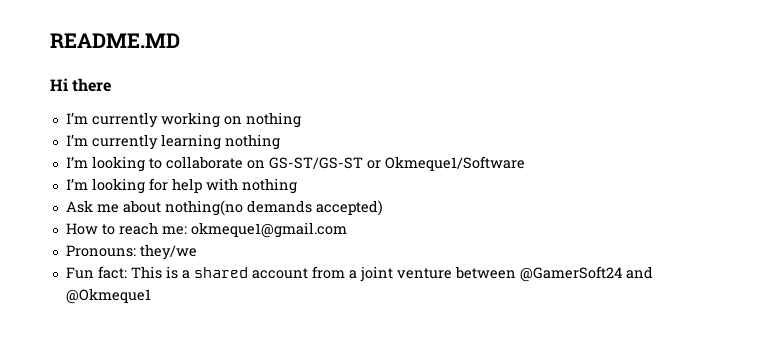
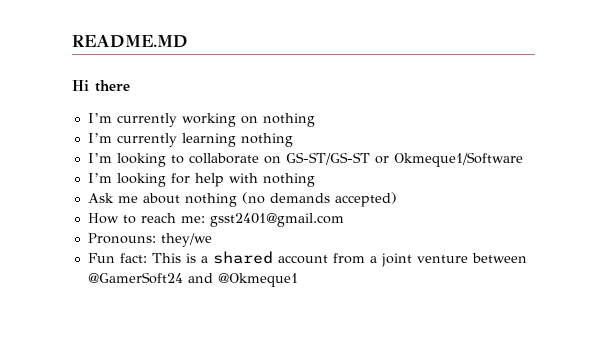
[164,200,243,216] nothing(no -> [184,192,265,207] nothing (no
[190,222,347,238] okmeque1@gmail.com -> [209,213,344,227] gsst2401@gmail.com

